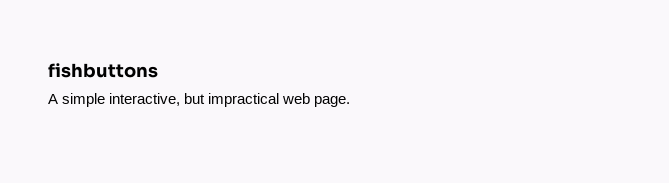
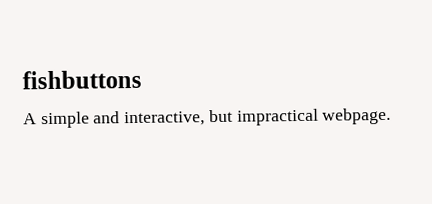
(106, 100) none -> [93,111,121,124] and
[282,93,351,107] web page. -> [322,107,392,125] webpage.

